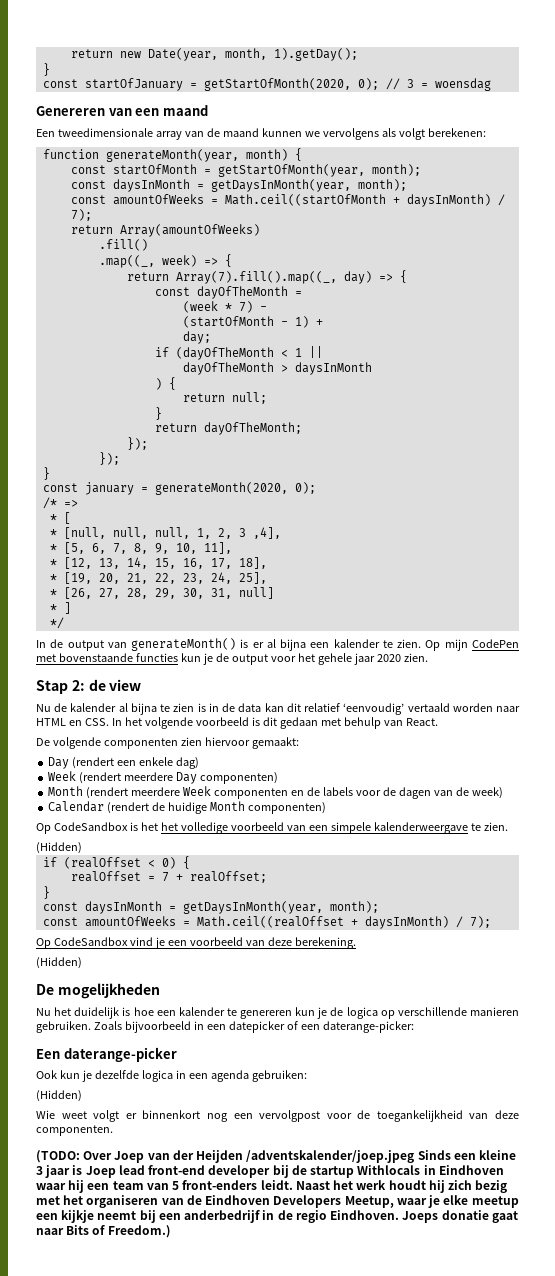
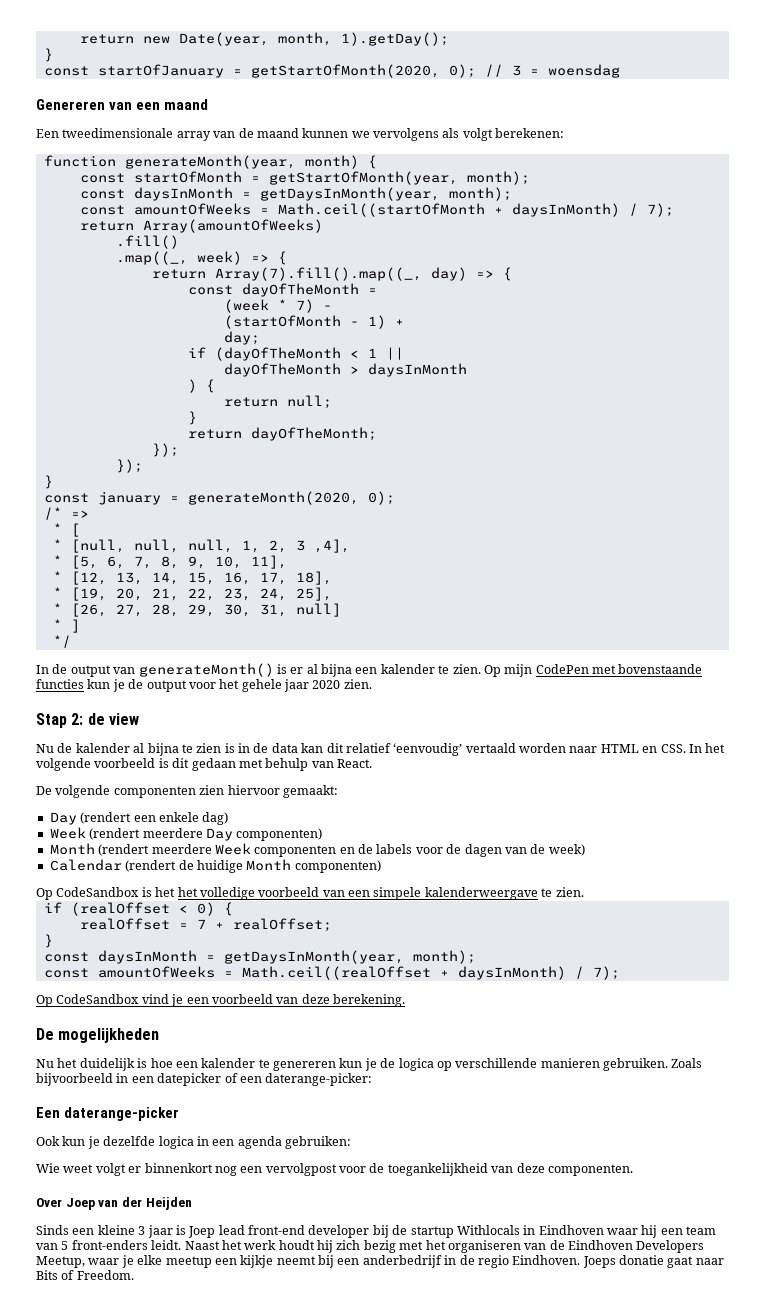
[36,842,82,854] // (Hidden) -> (584, 892) none
[36,957,82,969] // (Hidden) -> (405, 1000) none
[36,1090,82,1102] // (Hidden) -> (351, 1142) none
[36,1150,80,1163] (TODO: -> (633, 1170) none
[246,1150,415,1163] /adventskalender/joep.jpeg -> (192, 1203) //
[107,1225,171,1238] Freedom.) -> [76,1270,134,1280] Freedom.

